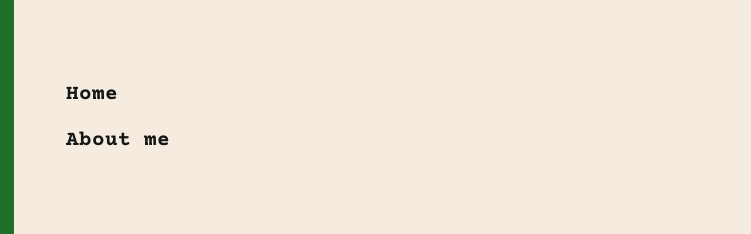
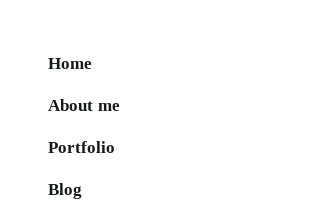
(170, 140) none -> [48,141,115,153] [48,183,82,199] // Portfolio // Blog

